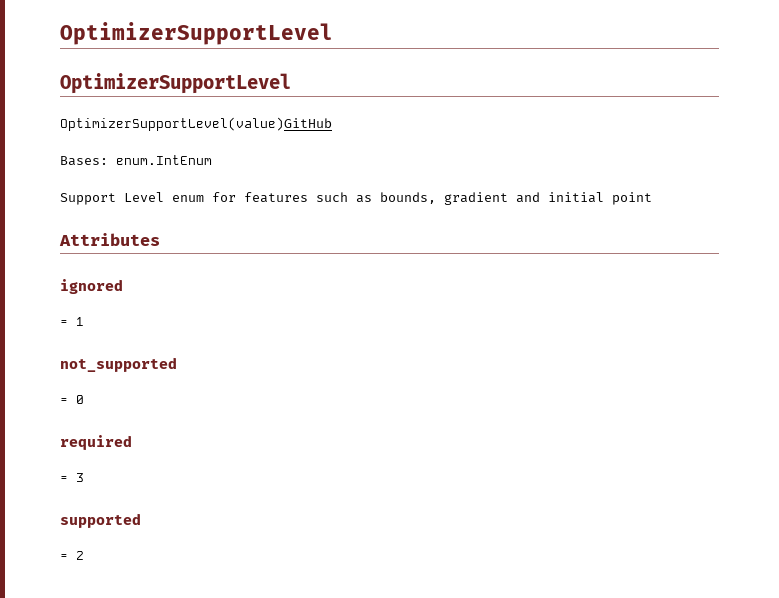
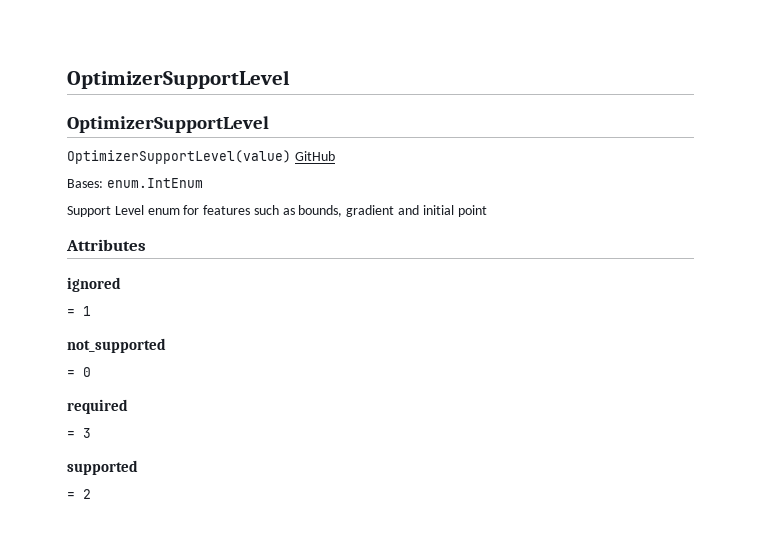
[60,117,332,131] OptimizerSupportLevel(value)GitHub -> [67,150,335,164] OptimizerSupportLevel(value) GitHub

